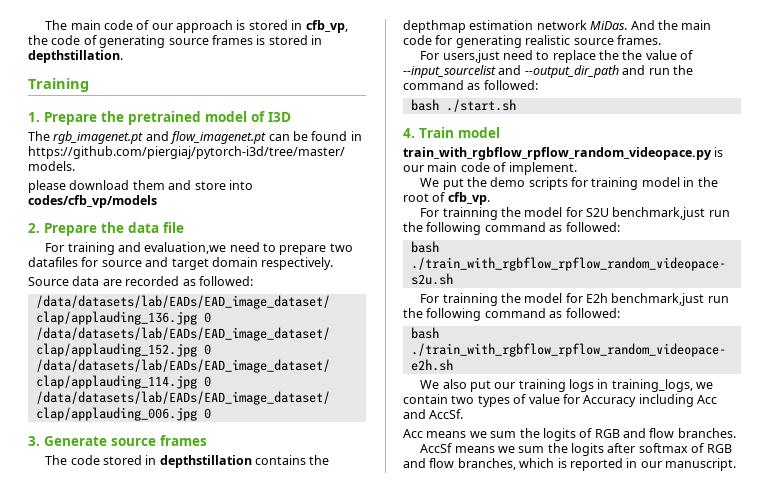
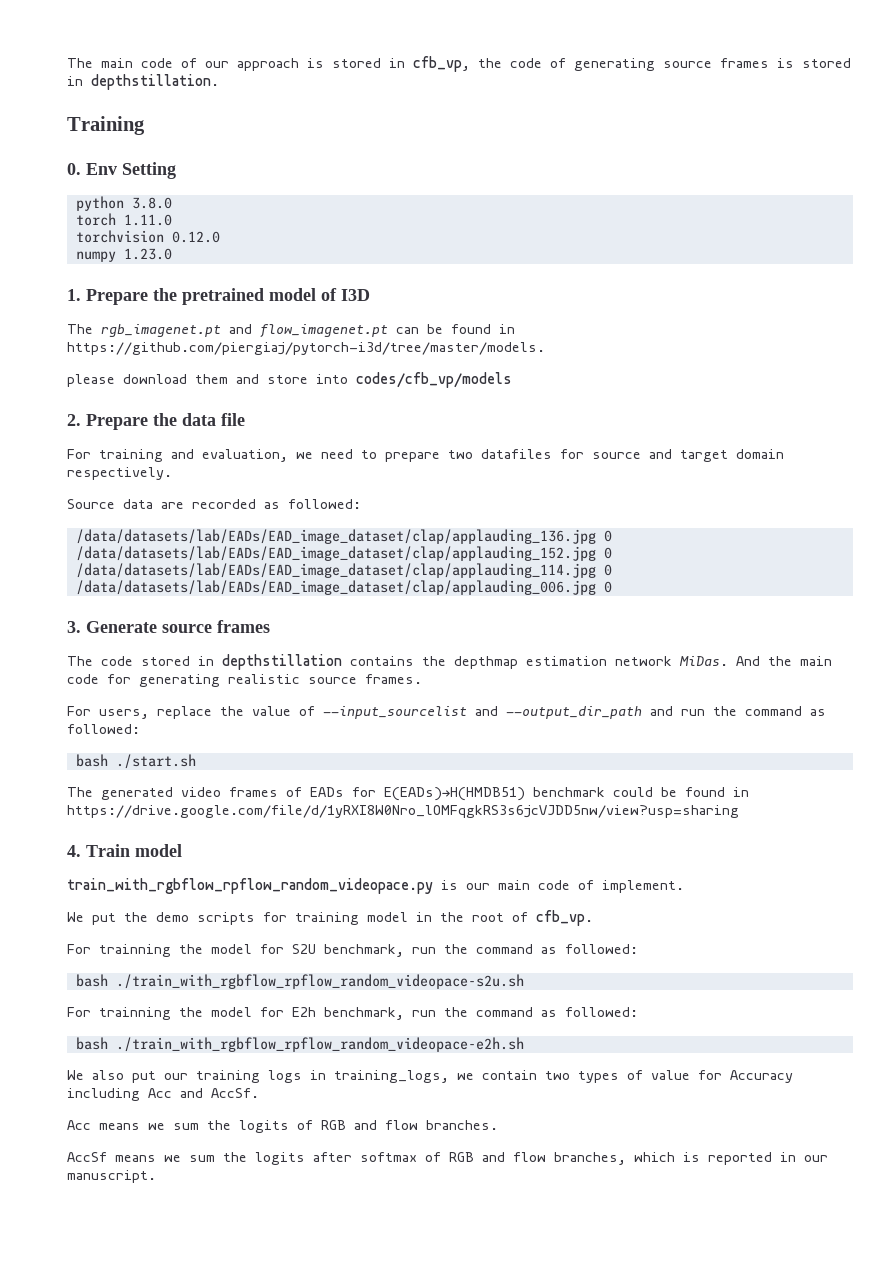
(89, 85) none -> [67,162,176,179] [75,196,172,211] [75,213,172,226] [75,230,220,243] [75,248,172,262] // 0. Env Setting // python 3.8.0 // torch 1.11.0 // torchvision 0.12.0 // numpy 1.23.0
[144,242,227,254] evaluation,we -> [202,449,313,462] evaluation, we
[442,50,550,63] users,just need to -> [99,709,149,719] users,
[622,50,643,60] the -> (244, 711) none
(516, 105) none -> [67,787,749,801] [67,805,739,818] // The generated video frames of EADs for E(EADs)→H(HMDB51) benchmark could be found in https://drive.google.com/file/d/1yRXI8W0Nro_lOMFqgkRS3s6jcVJDD5nw/view?usp=sharing
[612,207,730,220] [403,222,482,235] benchmark,just run the following -> [324,944,468,957] benchmark, run the
[611,293,729,306] [403,308,482,321] benchmark,just run the following -> [324,1007,468,1020] benchmark, run the

